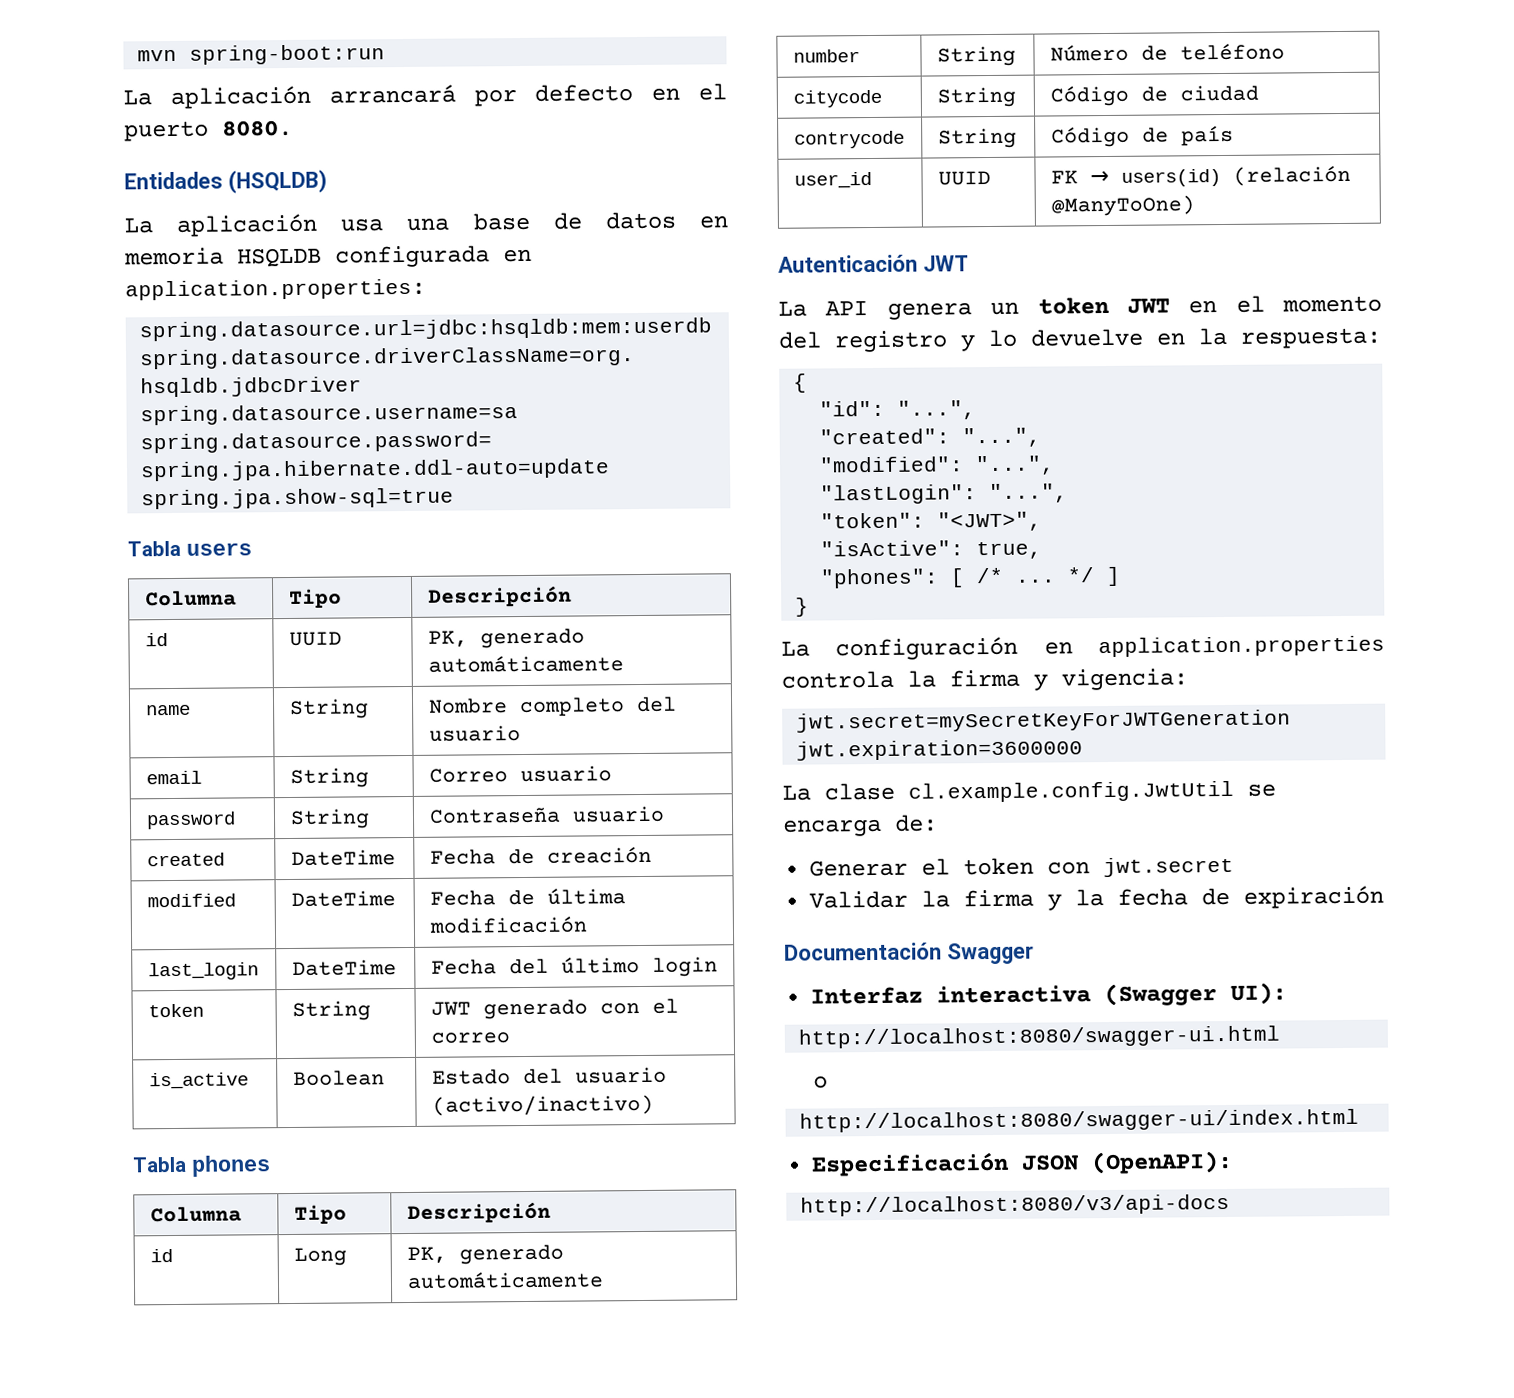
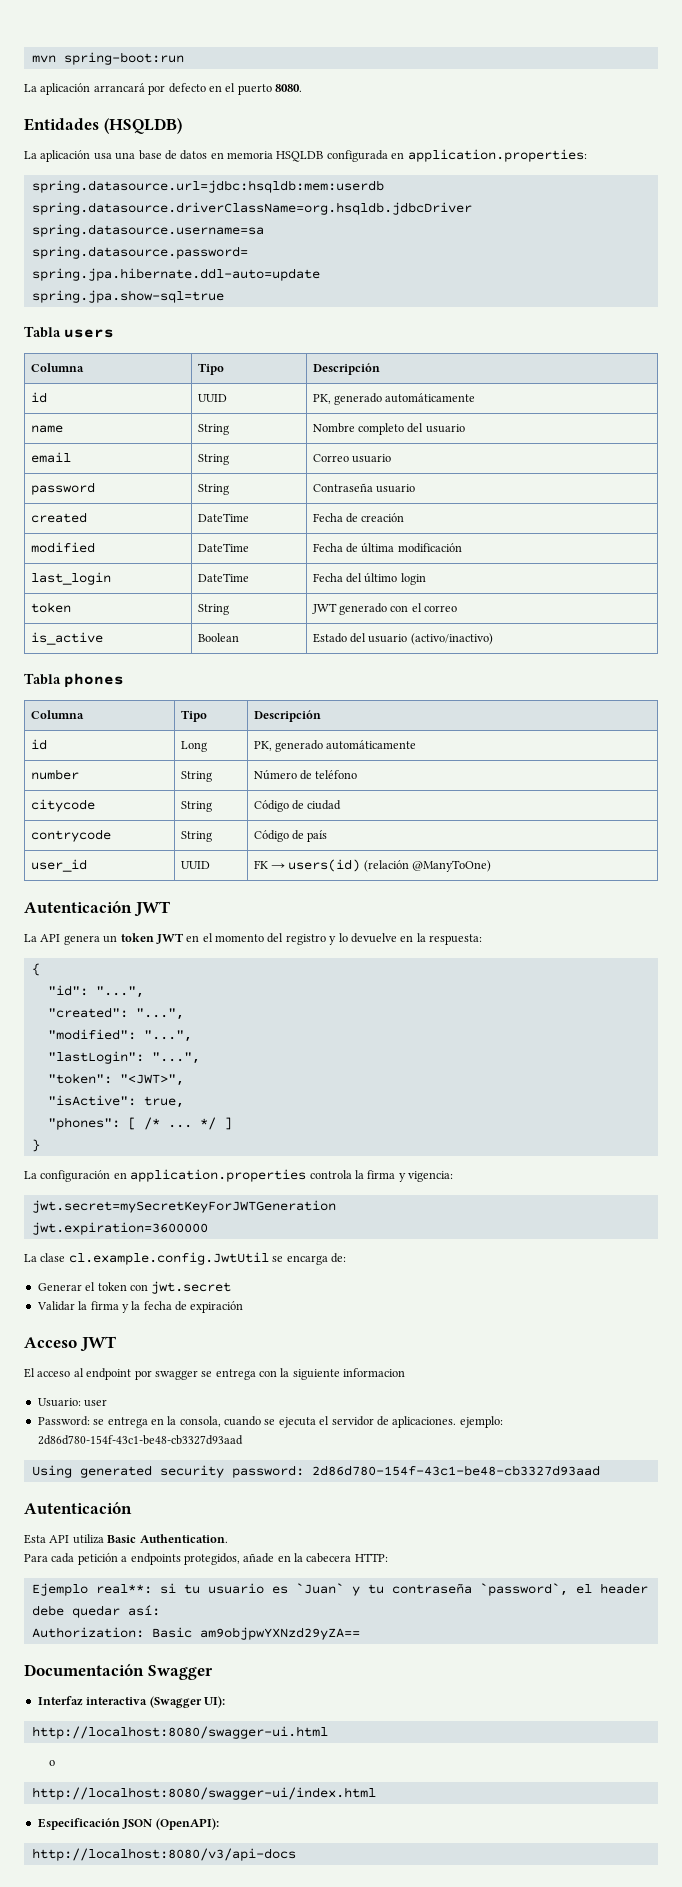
(1385, 897) none -> [24,1336,116,1352] [24,1368,406,1380] [37,1398,108,1407] [37,1416,503,1428] [37,1435,243,1445] [31,1465,600,1478] [24,1502,132,1514] [24,1534,228,1544] [24,1553,388,1565] [31,1583,648,1596] [31,1605,160,1618] [31,1627,360,1640] // Acceso JWT // El acceso al endpoint por swagger se entrega con la siguiente informacion // Usuario: user // Password: se entrega en la consola, cuando se ejecuta el servidor de aplicaciones. ejemplo: 2d86d780-154f-43c1-be48-cb3327d93aad // Using generated security password: 2d86d780-154f-43c1-be48-cb3327d93aad // Autenticación // Esta API utiliza Basic Authentication. // Para cada petición a endpoints protegidos, añade en la cabecera HTTP: // Ejemplo real**: si tu usuario es `Juan` y tu contraseña `password`, el header debe quedar así: // Authorization: Basic am9objpwYXNzd29yZA==

